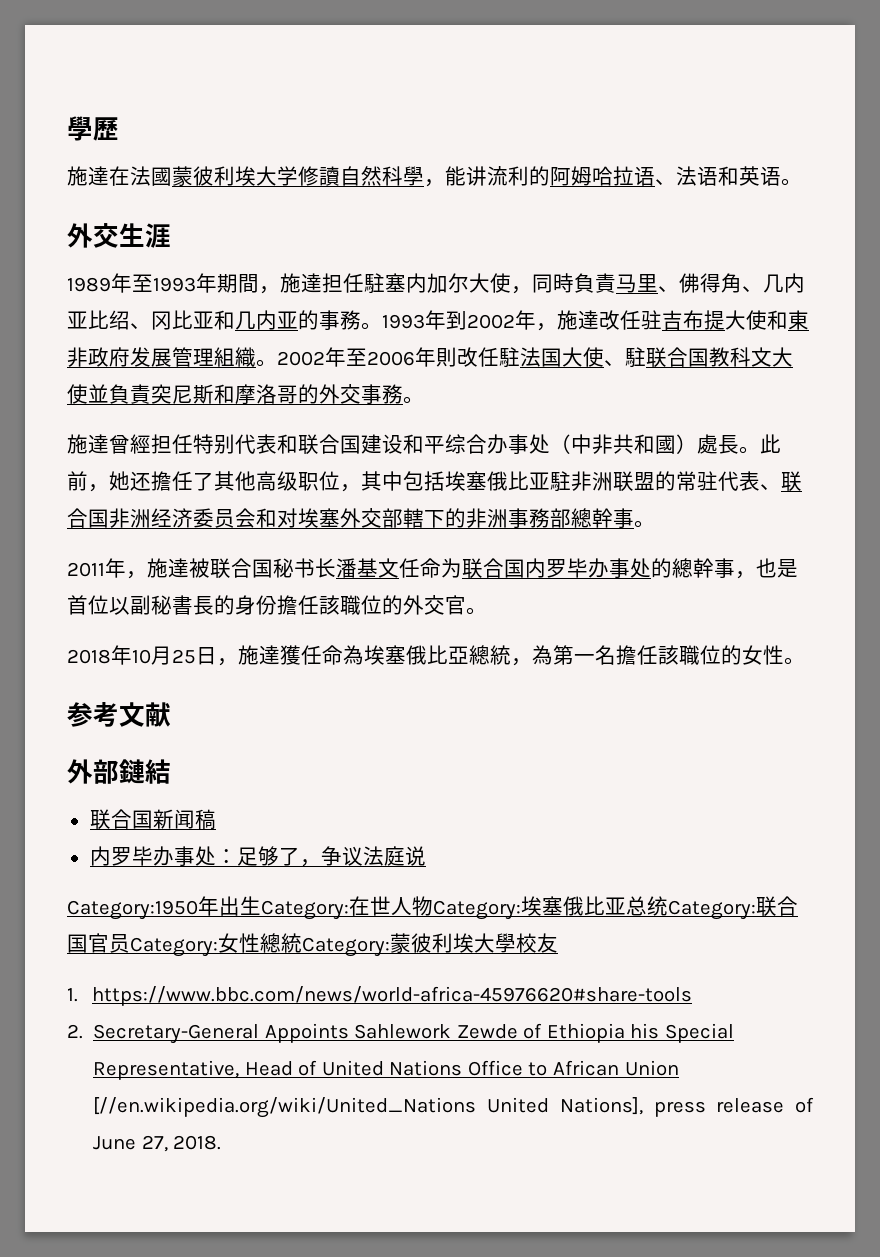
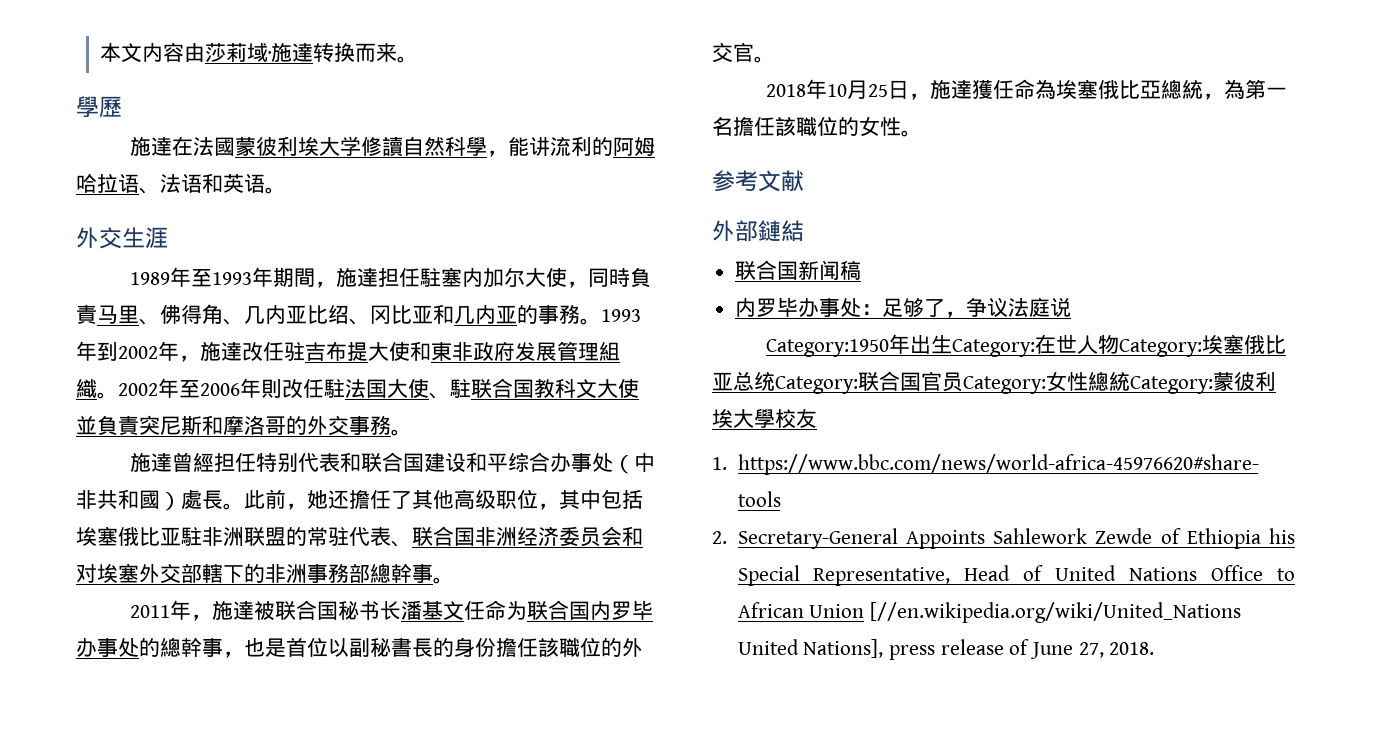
(67, 128) none -> [100,42,419,63] 本文内容由莎莉域·施達转换而来。 //

